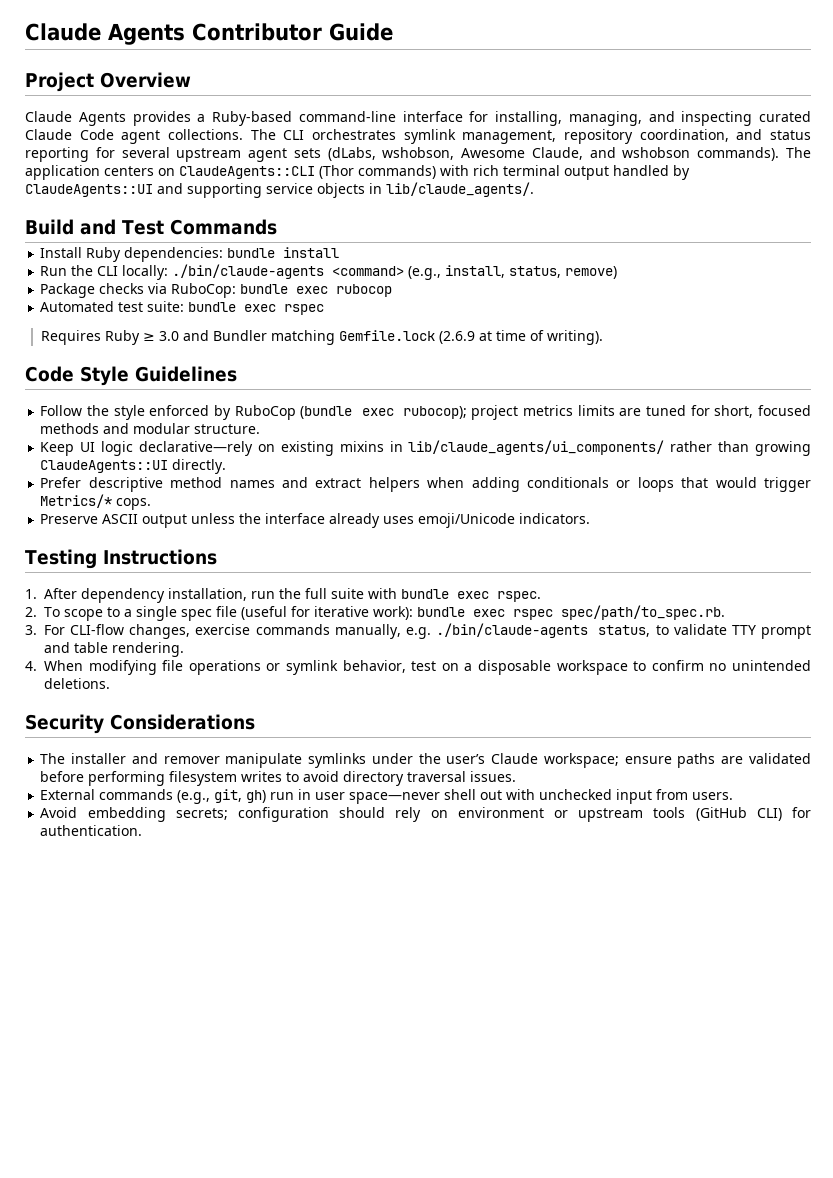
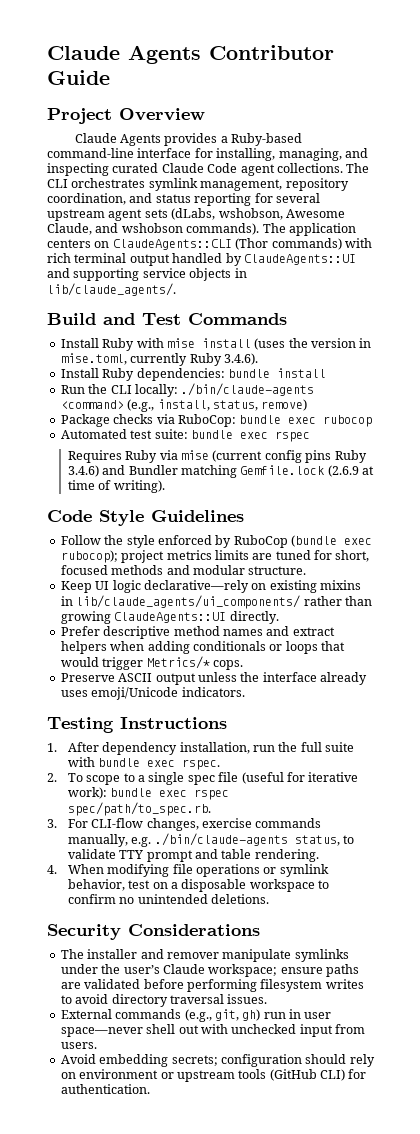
(277, 227) none -> [60,338,372,351] [60,353,258,366] // Install Ruby with mise install (uses the version in mise.toml, currently Ruby 3.4.6).
[142,331,179,341] ≥ 3.0 -> [159,450,367,463] [67,465,99,477] via mise (current config pins Ruby 3.4.6)

